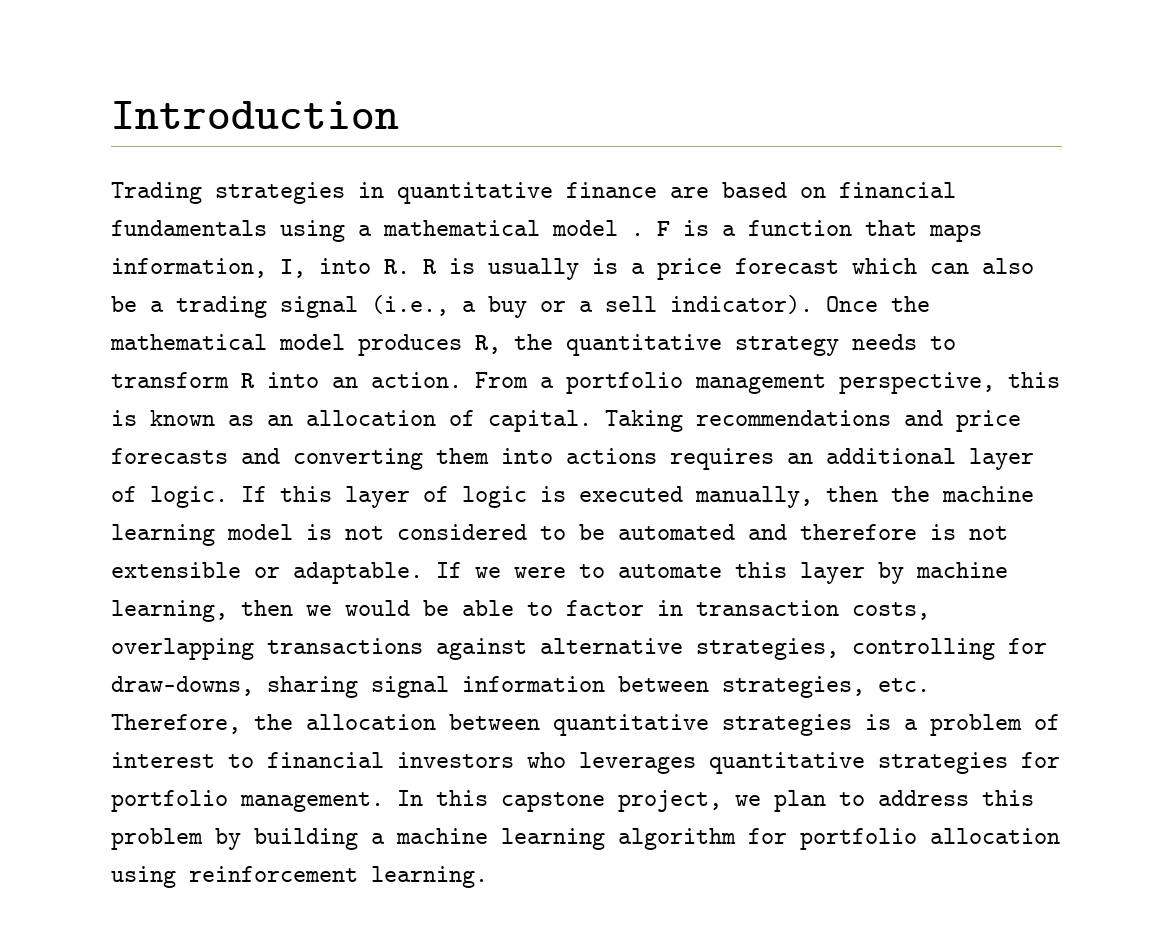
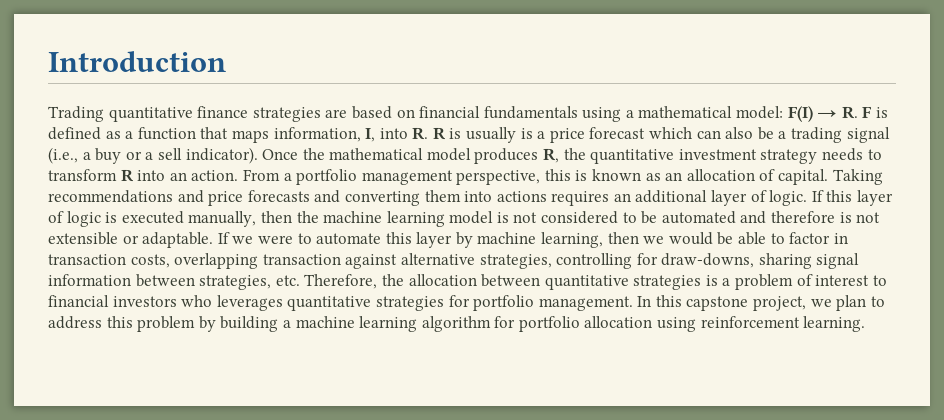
[215,182,384,204] strategies in -> (104, 114) none
(657, 190) none -> [252,107,321,122] strategies
[552,220,709,236] model . F is -> [736,106,889,122] [48,127,121,140] model: F(I) → R. F is defined as
(722, 345) none -> [678,149,757,160] investment
[267,638,423,654] transactions -> [262,254,341,265] transaction

